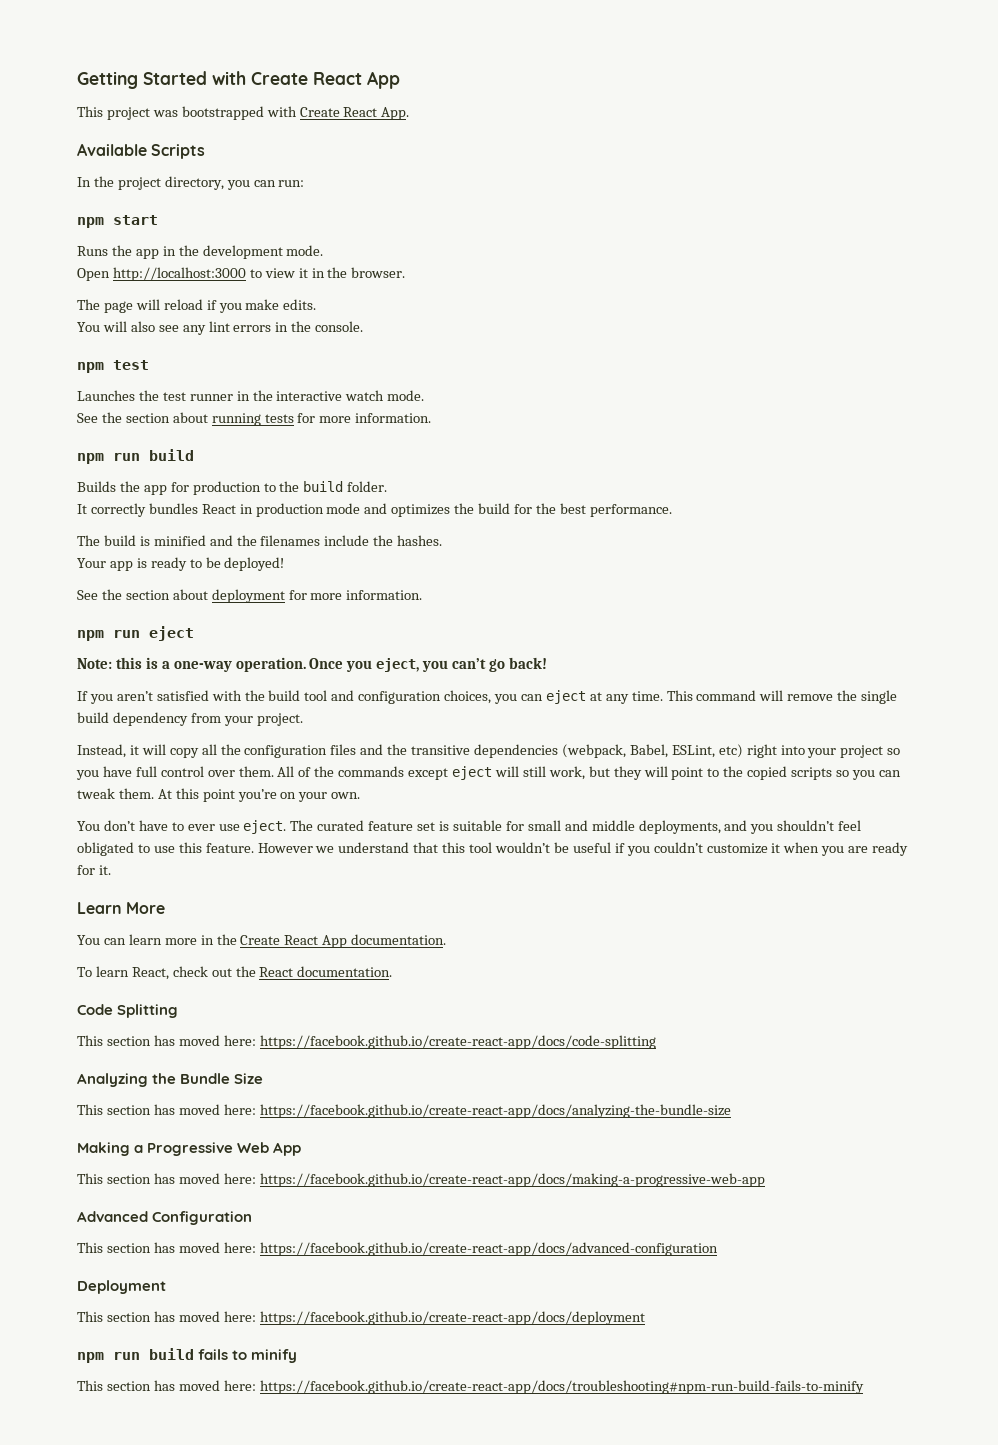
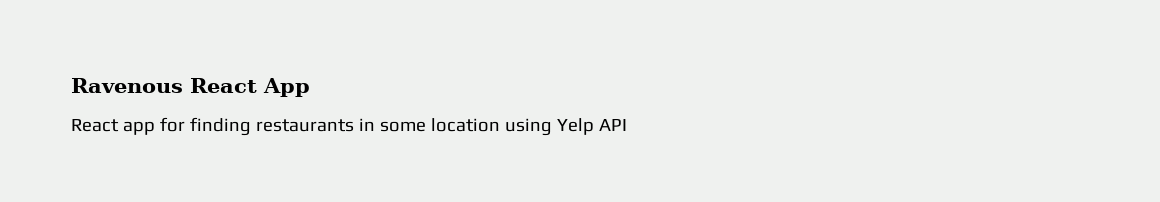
[77,71,400,89] [77,106,410,120] [77,143,206,159] [77,176,305,190] [77,215,158,228] [77,245,324,259] [77,267,406,281] [77,299,317,313] [77,321,364,335] [77,360,149,373] [77,390,425,401] [77,412,432,426] [77,449,194,464] [77,481,388,495] [77,503,672,517] [77,535,443,546] [77,557,285,571] [77,589,423,603] [77,626,194,641] [77,657,547,672] [77,690,898,704] [77,712,303,726] [77,744,901,758] [76,766,901,780] [77,788,361,802] [77,820,862,834] [77,842,909,856] [77,865,111,875] [77,902,166,914] [77,934,447,948] [77,966,393,980] [77,1004,179,1018] [77,1035,656,1049] [77,1073,264,1087] [77,1104,731,1118] [77,1142,302,1156] [77,1173,765,1187] [77,1211,253,1225] [77,1242,718,1256] [77,1280,166,1294] [77,1311,645,1325] [77,1348,298,1363] [77,1380,864,1394] Getting Started with Create React App // This project was bootstrapped with Create React App. // Available Scripts // In the project directory, you can run: // npm start // Runs the app in the development mode. // Open http://localhost:3000 to view it in the browser. // The page will reload if you make edits. // You will also see any lint errors in the console. // npm test // Launches the test runner in the interactive watch mode. // See the section about running tests for more information. // npm run build // Builds the app for production to the build folder. // It correctly bundles React in production mode and optimizes the build for the best performance. // The build is minified and the filenames include the hashes. // Your app is ready to be deployed! // See the section about deployment for more information. // npm run eject // Note: this is a one-way operation. Once you eject, you can’t go back! // If you aren’t satisfied with the build tool and configuration choices, you can eject at any time. This command will remove the single build dependency from your project. // Instead, it will copy all the configuration files and the transitive dependencies (webpack, Babel, ESLint, etc) right into your project so you have full control over them. All of the commands except eject will still work, but they will point to the copied scripts so you can tweak them. At this point you’re on your own. // You don’t have to ever use eject. The curated feature set is suitable for small and middle deployments, and you shouldn’t feel obligated to use this feature. However we understand that this tool wouldn’t be useful if you couldn’t customize it when you are ready for it. // Learn More // You can learn more in the Create React App documentation. // To learn React, check out the React documentation. // Code Splitting // This section has moved here: https://facebook.github.io/create-react-app/docs/code-splitting // Analyzing the Bundle Size // This section has moved here: https://facebook.github.io/create-react-app/docs/analyzing-the-bundle-size // Making a Progressive Web App // This section has moved here: https://facebook.github.io/create-react-app/docs/making-a-progressive-web-app // Advanced Configuration // This section has moved here: https://facebook.github.io/create-react-app/docs/advanced-configuration // Deployment // This section has moved here: https://facebook.github.io/create-react-app/docs/deployment // npm run build fails to minify // This section has moved here: https://facebook.github.io/create-react-app/docs/troubleshooting#npm-run-build-fails-to-minify -> [71,78,310,97] [71,117,627,136] Ravenous React App // React app for finding restaurants in some location using Yelp API

